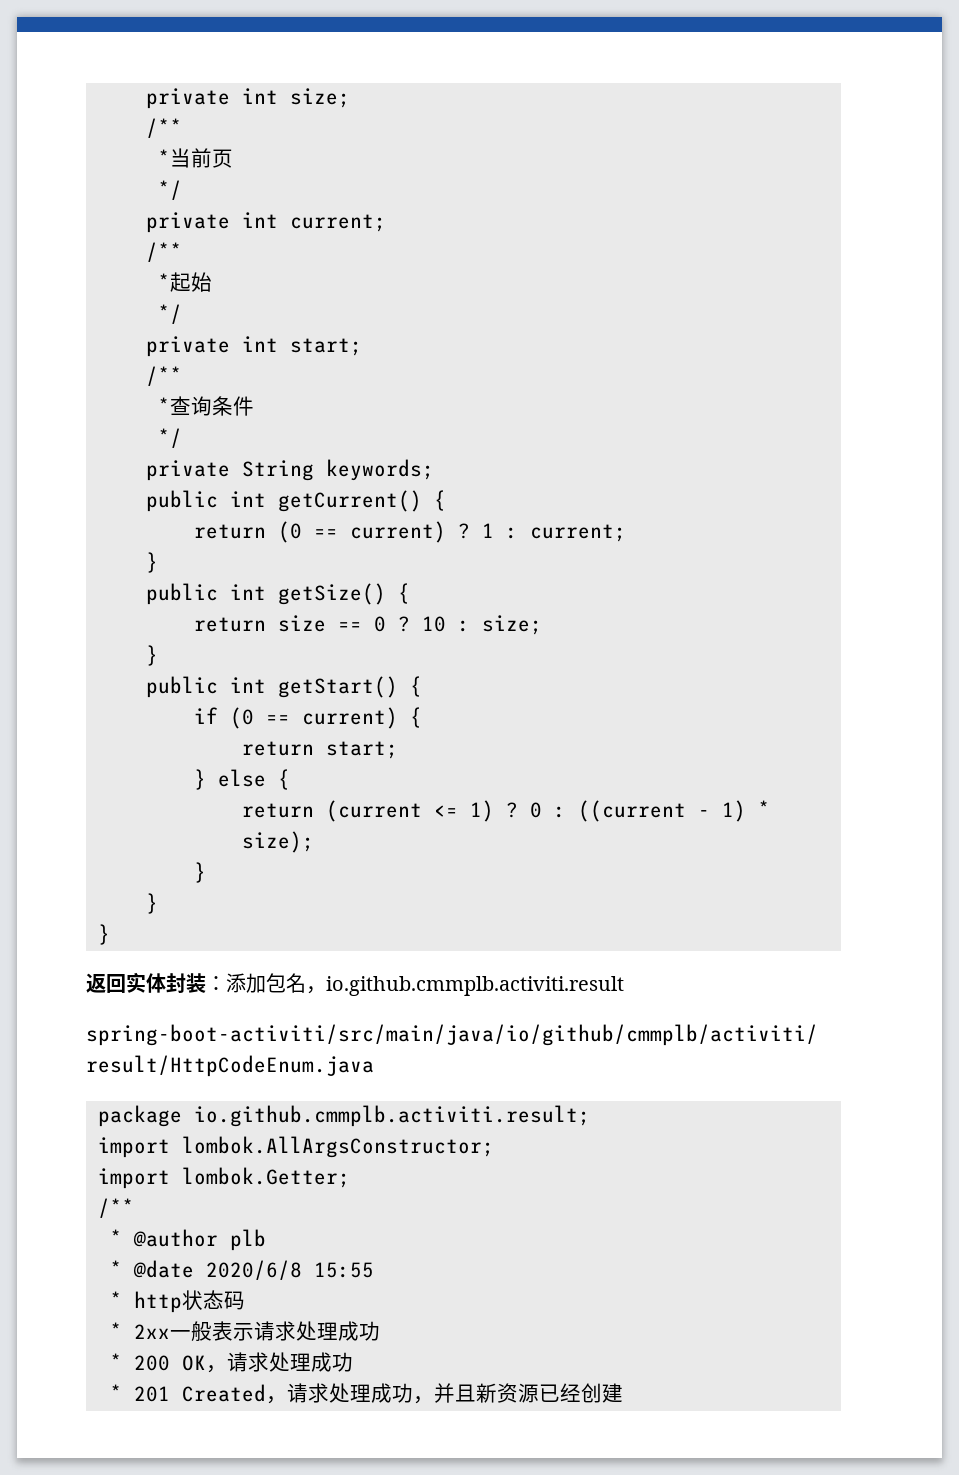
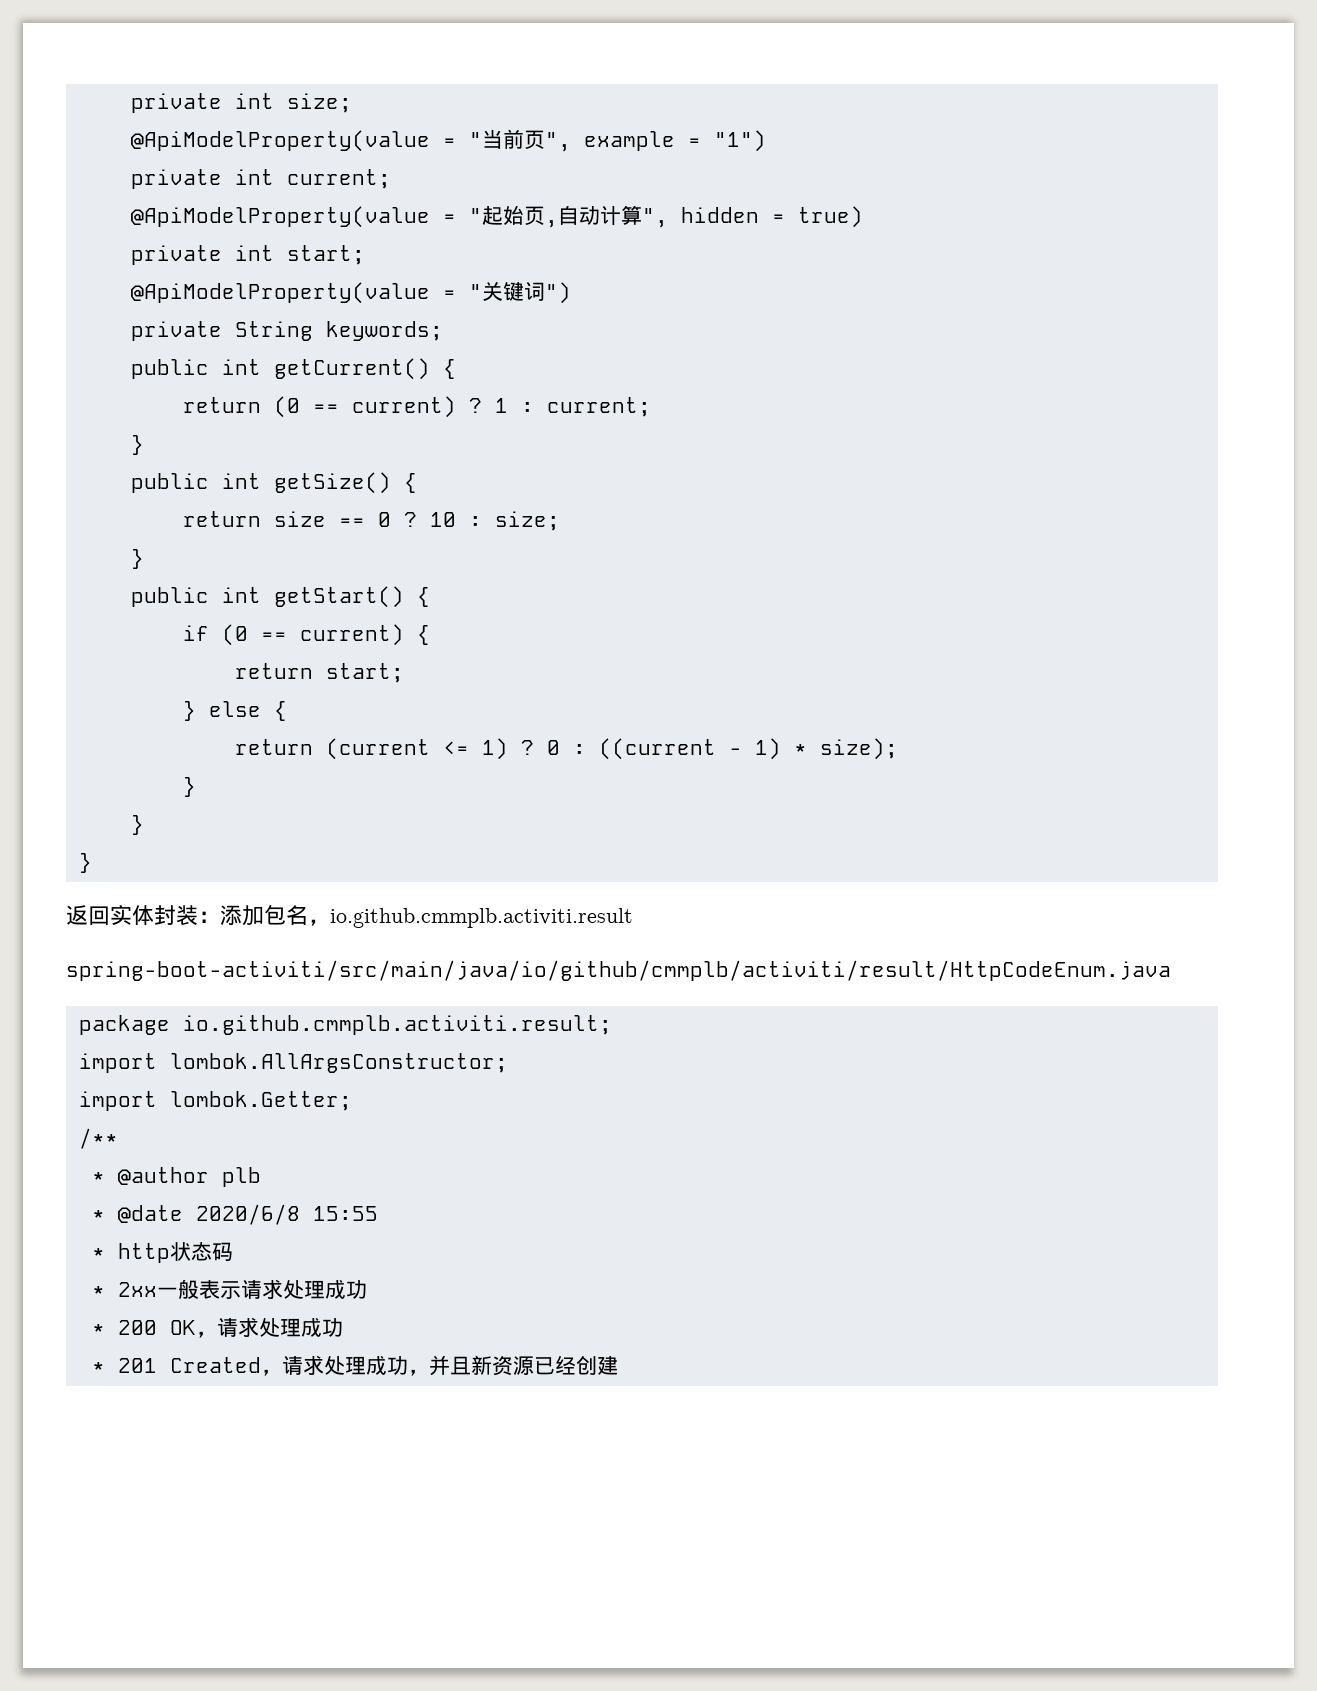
[146,118,182,138] [158,149,170,166] /** // * -> [130,130,482,152] @ApiModelProperty(value = "
[158,180,182,200] // */ -> [544,130,766,152] ", example = "1")
[146,242,182,262] [158,272,212,292] [158,304,182,324] [146,336,362,357] [146,366,182,386] [158,396,254,416] [158,428,182,448] /** // *起始 // */ // private int start; // /** // *查询条件 // */ -> [130,205,863,228] [130,245,365,265] [130,281,571,304] @ApiModelProperty(value = "起始页,自动计算", hidden = true) // private int start; // @ApiModelProperty(value = "关键词")

